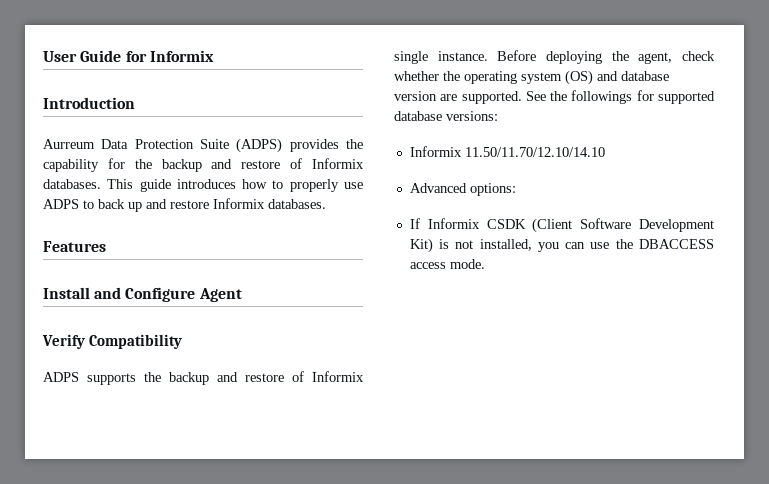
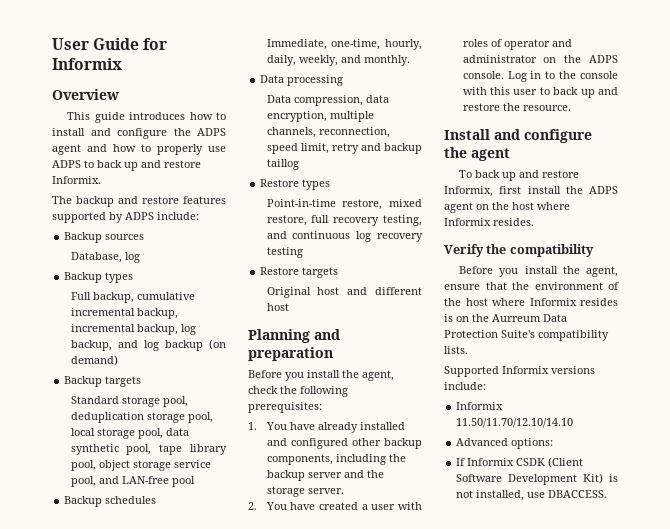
[43,97,135,109] [43,138,364,153] [43,158,364,172] [43,179,101,189] Introduction // Aurreum Data Protection Suite (ADPS) provides the capability for the backup and restore of Informix databases. -> [52,89,119,100] Overview //
(284, 184) none -> [52,128,226,139] [52,144,151,155] install and configure the ADPS agent and how to
[213,198,326,209] [43,241,106,252] [43,287,242,302] [42,334,182,349] [43,371,364,385] [394,50,715,64] [394,70,669,85] [394,90,715,104] [394,111,498,121] Informix databases. // Features // Install and Configure Agent // Verify Compatibility // ADPS supports the backup and restore of Informix single instance. Before deploying the agent, check whether the operating system (OS) and database version are supported. See the followings for supported database versions: -> [52,176,101,184] [52,196,226,207] [52,212,199,223] [64,232,145,243] [70,252,140,263] [64,272,134,283] [70,292,195,303] [70,308,178,319] [70,324,196,335] [70,339,226,351] [70,355,118,366] [64,376,142,387] [70,396,188,407] [70,412,213,423] [70,428,189,439] [70,444,227,455] [70,460,211,471] [70,476,195,487] [64,496,157,507] [266,39,422,50] [266,55,410,66] [260,75,344,86] [266,95,389,106] [266,111,374,122] [266,127,390,138] [266,143,422,154] [266,159,299,170] [260,179,331,190] [266,199,422,210] [266,215,422,226] [266,231,423,242] [266,247,303,258] [260,267,339,278] [266,287,422,298] [266,303,289,311] [248,329,340,343] [248,347,333,361] [248,370,394,381] [248,386,348,397] [248,402,322,413] [248,422,405,433] [266,438,422,449] [266,454,406,465] [266,470,384,481] [266,486,344,497] [248,502,422,510] [462,39,572,50] [462,55,618,63] [462,71,618,82] [462,87,618,98] [462,103,571,111] [444,129,592,143] [444,147,510,161] [458,170,579,181] [444,186,618,197] [444,202,570,213] [444,218,534,226] [444,244,594,257] [458,266,618,277] [444,282,619,290] [444,298,618,306] [444,314,567,322] [444,330,609,341] [444,346,468,354] [444,366,595,377] [444,382,486,390] Informix. // The backup and restore features supported by ADPS include: // Backup sources // Database, log // Backup types // Full backup, cumulative incremental backup, incremental backup, log backup, and log backup (on demand) // Backup targets // Standard storage pool, deduplication storage pool, local storage pool, data synthetic pool, tape library pool, object storage service pool, and LAN-free pool // Backup schedules // Immediate, one-time, hourly, daily, weekly, and monthly. // Data processing // Data compression, data encryption, multiple channels, reconnection, speed limit, retry and backup taillog // Restore types // Point-in-time restore, mixed restore, full recovery testing, and continuous log recovery testing // Restore targets // Original host and different host // Planning and preparation // Before you install the agent, check the following prerequisites: // 1. You have already installed and configured other backup components, including the backup server and the storage server. // 2. You have created a user with roles of operator and administrator on the ADPS console. Log in to the console with this user to back up and restore the resource. // Install and configure the agent // To back up and restore Informix, first install the ADPS agent on the host where Informix resides. // Verify the compatibility // Before you install the agent, ensure that the environment of the host where Informix resides is on the Aurreum Data Protection Suite's compatibility lists. // Supported Informix versions include:
[537,239,714,252] [409,259,485,269] you can use the DBACCESS access mode. -> [527,490,608,498] use DBACCESS.

